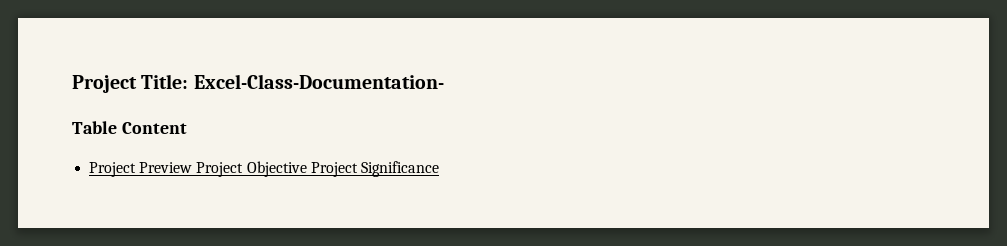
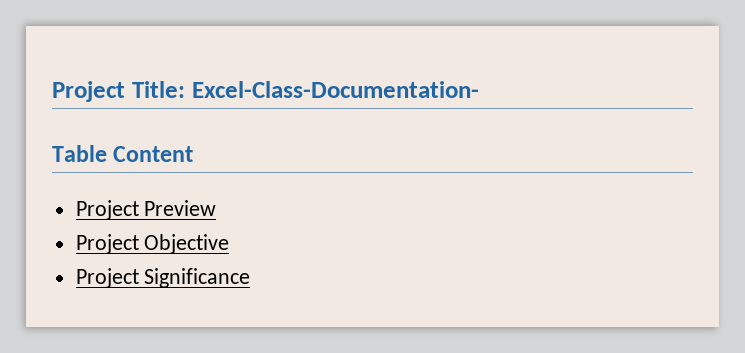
(193, 167) none -> (217, 208) //
(307, 169) none -> (230, 244) //

